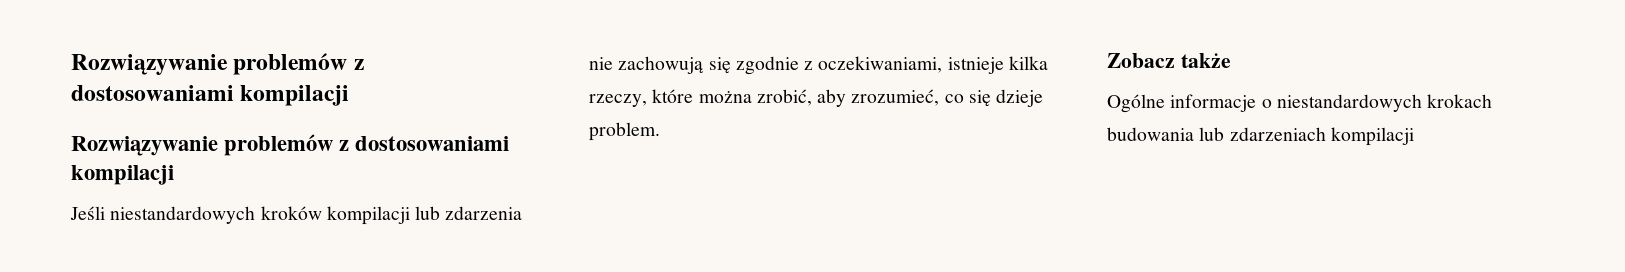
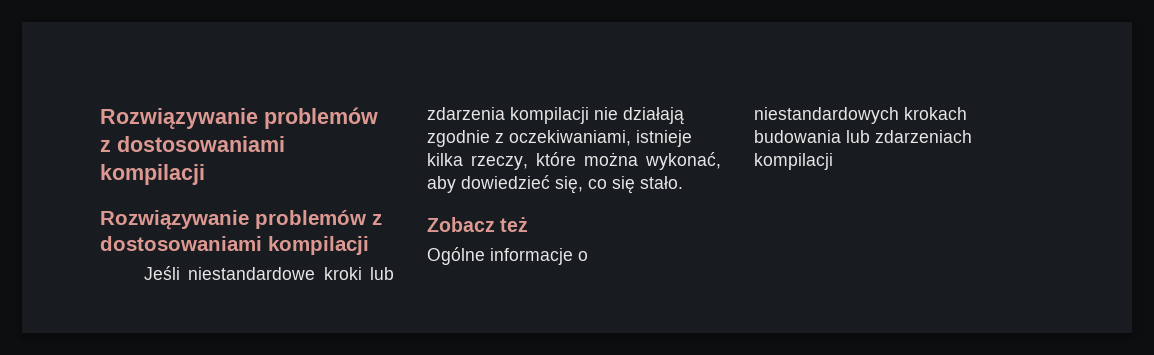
[110,206,523,225] [589,56,731,74] niestandardowych kroków kompilacji lub zdarzenia nie zachowują się -> [188,267,394,280] [427,107,684,125] niestandardowe kroki lub zdarzenia kompilacji nie działają
[756,89,1044,107] [589,122,660,141] zrobić, aby zrozumieć, co się dzieje problem. -> [645,152,721,170] [427,175,683,194] wykonać, aby dowiedzieć się, co się stało.
[1180,53,1231,68] także -> [500,217,529,232] też

